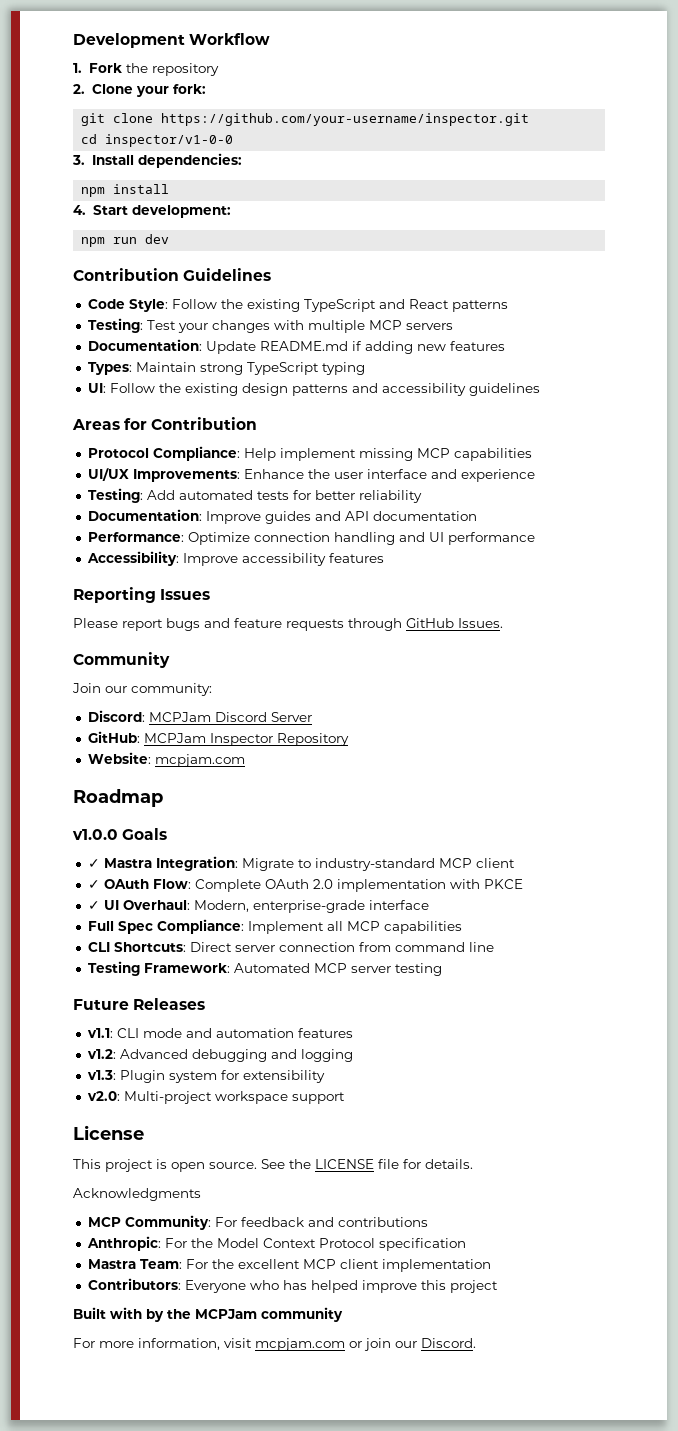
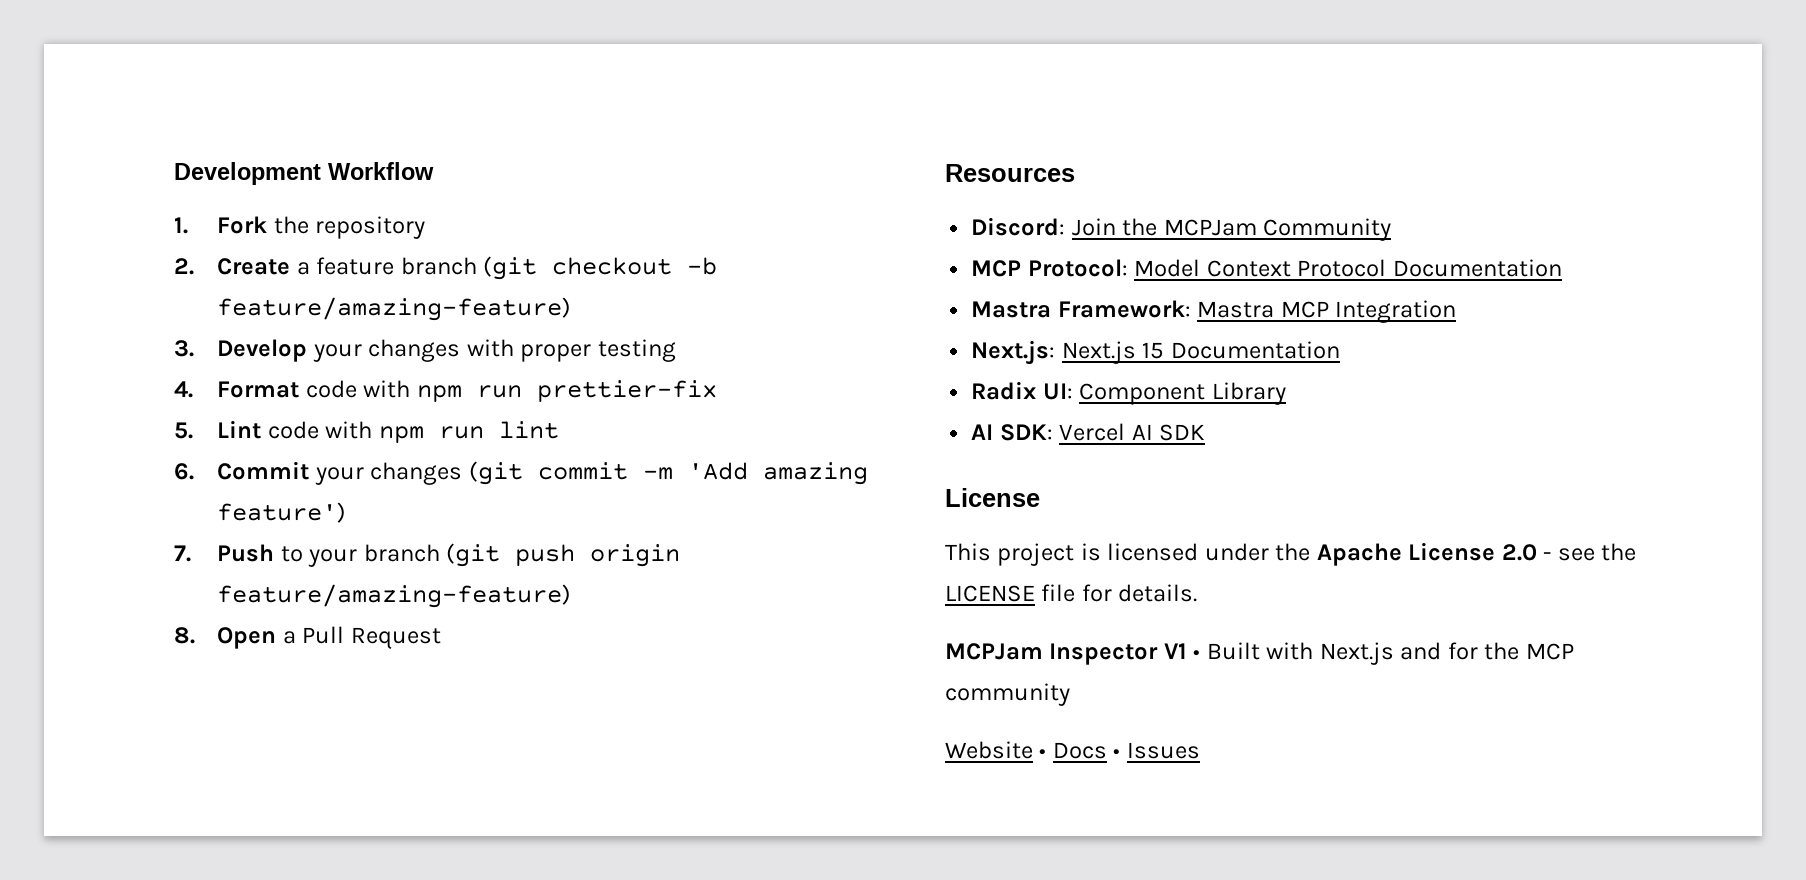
[91,84,206,97] [81,113,530,126] [81,134,234,147] [72,153,242,168] [81,184,170,197] [73,205,231,218] [81,234,170,247] [73,268,272,281] [87,299,508,312] [87,318,453,333] [87,339,505,354] [87,362,365,375] [87,383,540,396] [72,417,258,430] [87,446,532,461] [87,468,535,482] [87,488,422,503] [87,509,477,524] [87,532,535,545] [86,551,384,566] [73,587,211,603] [73,618,503,631] [73,652,170,668] [72,683,212,696] [87,710,312,722] [87,731,349,746] [87,752,245,767] [73,789,163,807] [72,828,168,840] [87,856,515,871] [87,879,523,892] [87,900,429,913] [87,919,462,934] [87,942,494,952] [87,961,442,976] [73,998,206,1010] [86,1028,353,1038] [86,1049,353,1062] [86,1070,325,1083] [86,1091,345,1104] [73,1125,144,1140] [73,1159,285,1172] Clone your fork: // git clone https://github.com/your-username/inspector.git // cd inspector/v1-0-0 // 3. Install dependencies: // npm install // 4. Start development: // npm run dev // Contribution Guidelines // Code Style: Follow the existing TypeScript and React patterns // Testing: Test your changes with multiple MCP servers // Documentation: Update README.md if adding new features // Types: Maintain strong TypeScript typing // UI: Follow the existing design patterns and accessibility guidelines // Areas for Contribution // Protocol Compliance: Help implement missing MCP capabilities // UI/UX Improvements: Enhance the user interface and experience // Testing: Add automated tests for better reliability // Documentation: Improve guides and API documentation // Performance: Optimize connection handling and UI performance // Accessibility: Improve accessibility features // Reporting Issues // Please report bugs and feature requests through GitHub Issues. // Community // Join our community: // Discord: MCPJam Discord Server // GitHub: MCPJam Inspector Repository // Website: mcpjam.com // Roadmap // v1.0.0 Goals // ✓ Mastra Integration: Migrate to industry-standard MCP client // ✓ OAuth Flow: Complete OAuth 2.0 implementation with PKCE // ✓ UI Overhaul: Modern, enterprise-grade interface // Full Spec Compliance: Implement all MCP capabilities // CLI Shortcuts: Direct server connection from command line // Testing Framework: Automated MCP server testing // Future Releases // v1.1: CLI mode and automation features // v1.2: Advanced debugging and logging // v1.3: Plugin system for extensibility // v2.0: Multi-project workspace support // License // This project is open source. See -> [217,256,718,280] [217,297,572,321] [174,339,676,362] [174,380,717,402] [174,420,559,443] [174,461,868,485] [217,502,347,523] [174,543,681,567] [217,584,572,608] [174,626,441,649] [945,164,1075,182] [971,217,1392,241] [971,259,1562,277] [971,300,1457,323] [971,340,1340,365] [971,381,1286,405] [971,423,1206,441] [945,488,1040,507] [945,542,1595,566] Create a feature branch (git checkout -b feature/amazing-feature) // 3. Develop your changes with proper testing // 4. Format code with npm run prettier-fix // 5. Lint code with npm run lint // 6. Commit your changes (git commit -m 'Add amazing feature') // 7. Push to your branch (git push origin feature/amazing-feature) // 8. Open a Pull Request // Resources // Discord: Join the MCPJam Community // MCP Protocol: Model Context Protocol Documentation // Mastra Framework: Mastra MCP Integration // Next.js: Next.js 15 Documentation // Radix UI: Component Library // AI SDK: Vercel AI SDK // License // This project is licensed under the Apache License 2.0 - see
[73,1188,201,1201] [87,1215,428,1230] [86,1236,466,1251] [87,1259,491,1272] [87,1278,498,1293] [73,1307,343,1322] [73,1338,476,1351] Acknowledgments // MCP Community: For feedback and contributions // Anthropic: For the Model Context Protocol specification // Mastra Team: For the excellent MCP client implementation // Contributors: Everyone who has helped improve this project // Built with by the MCPJam community // For more information, visit mcpjam.com or join our Discord. -> [945,642,1574,665] [945,683,1070,706] [945,741,1200,759] MCPJam Inspector V1 • Built with Next.js and for the MCP community // Website • Docs • Issues

